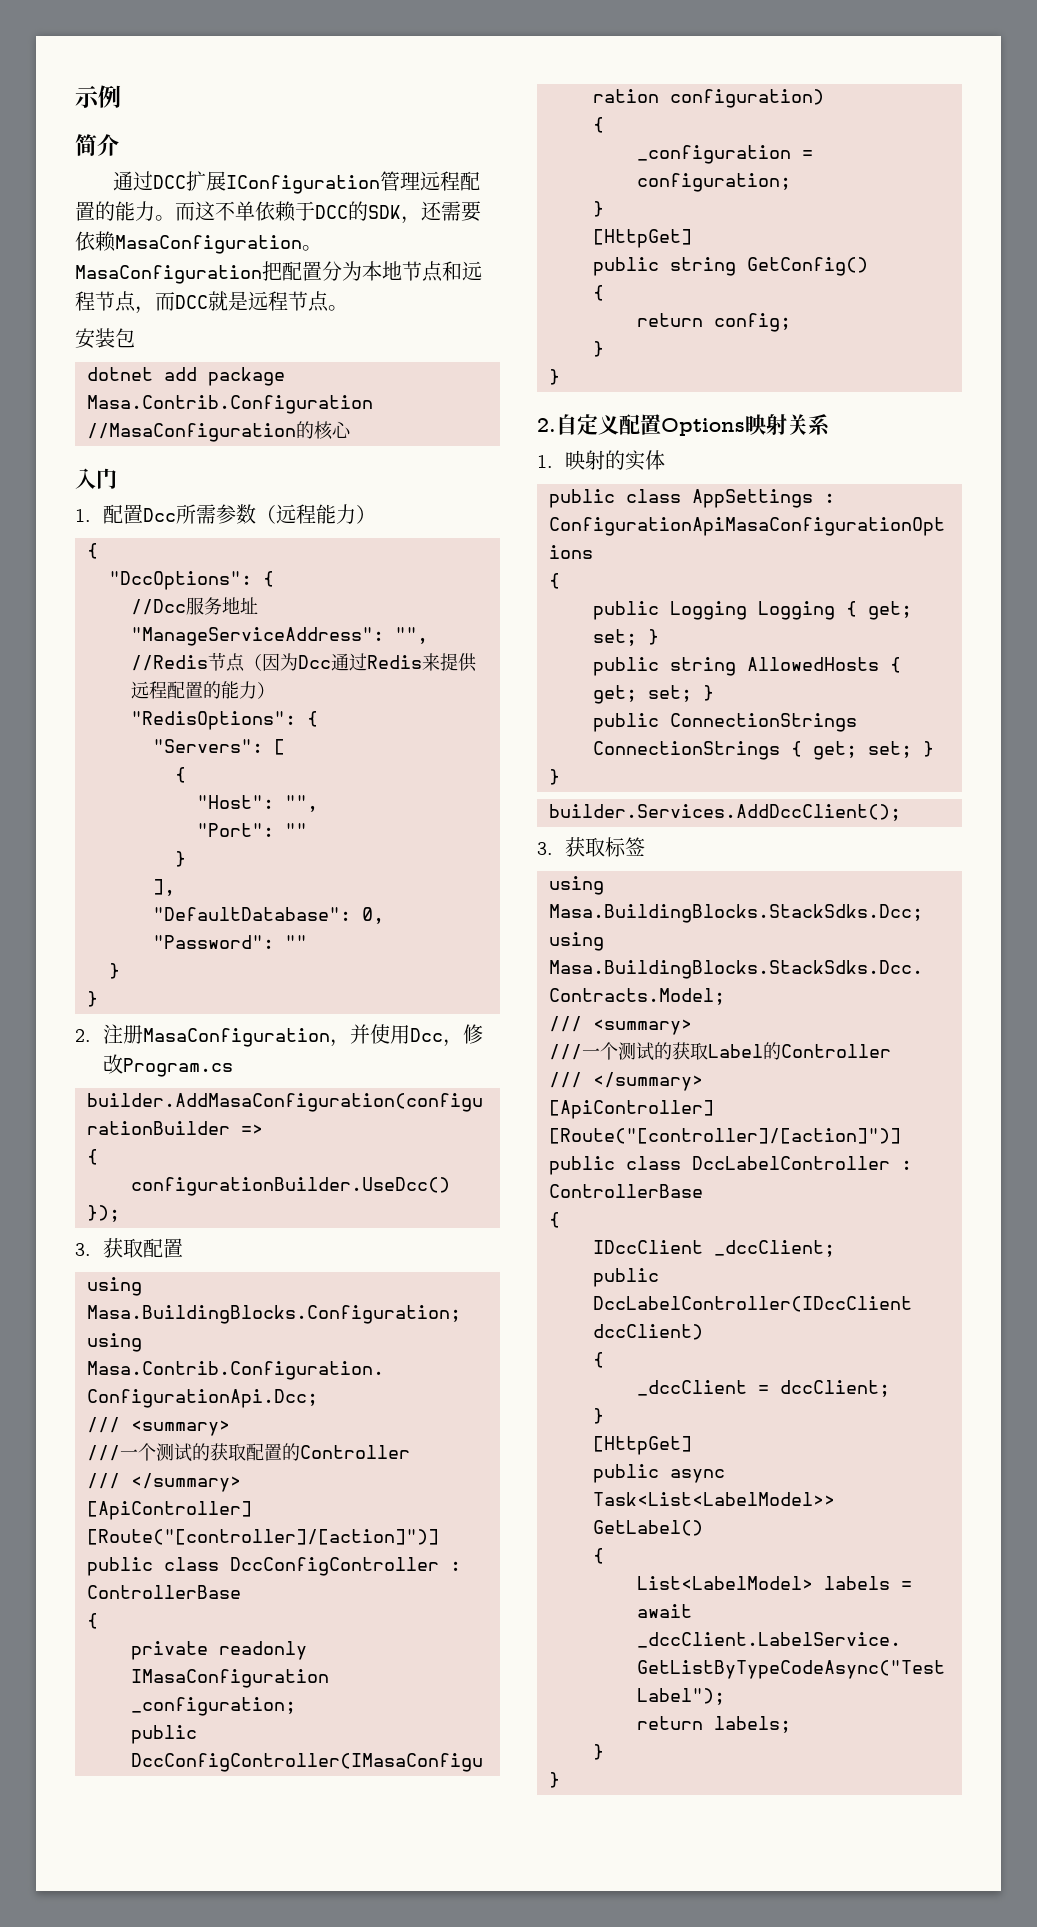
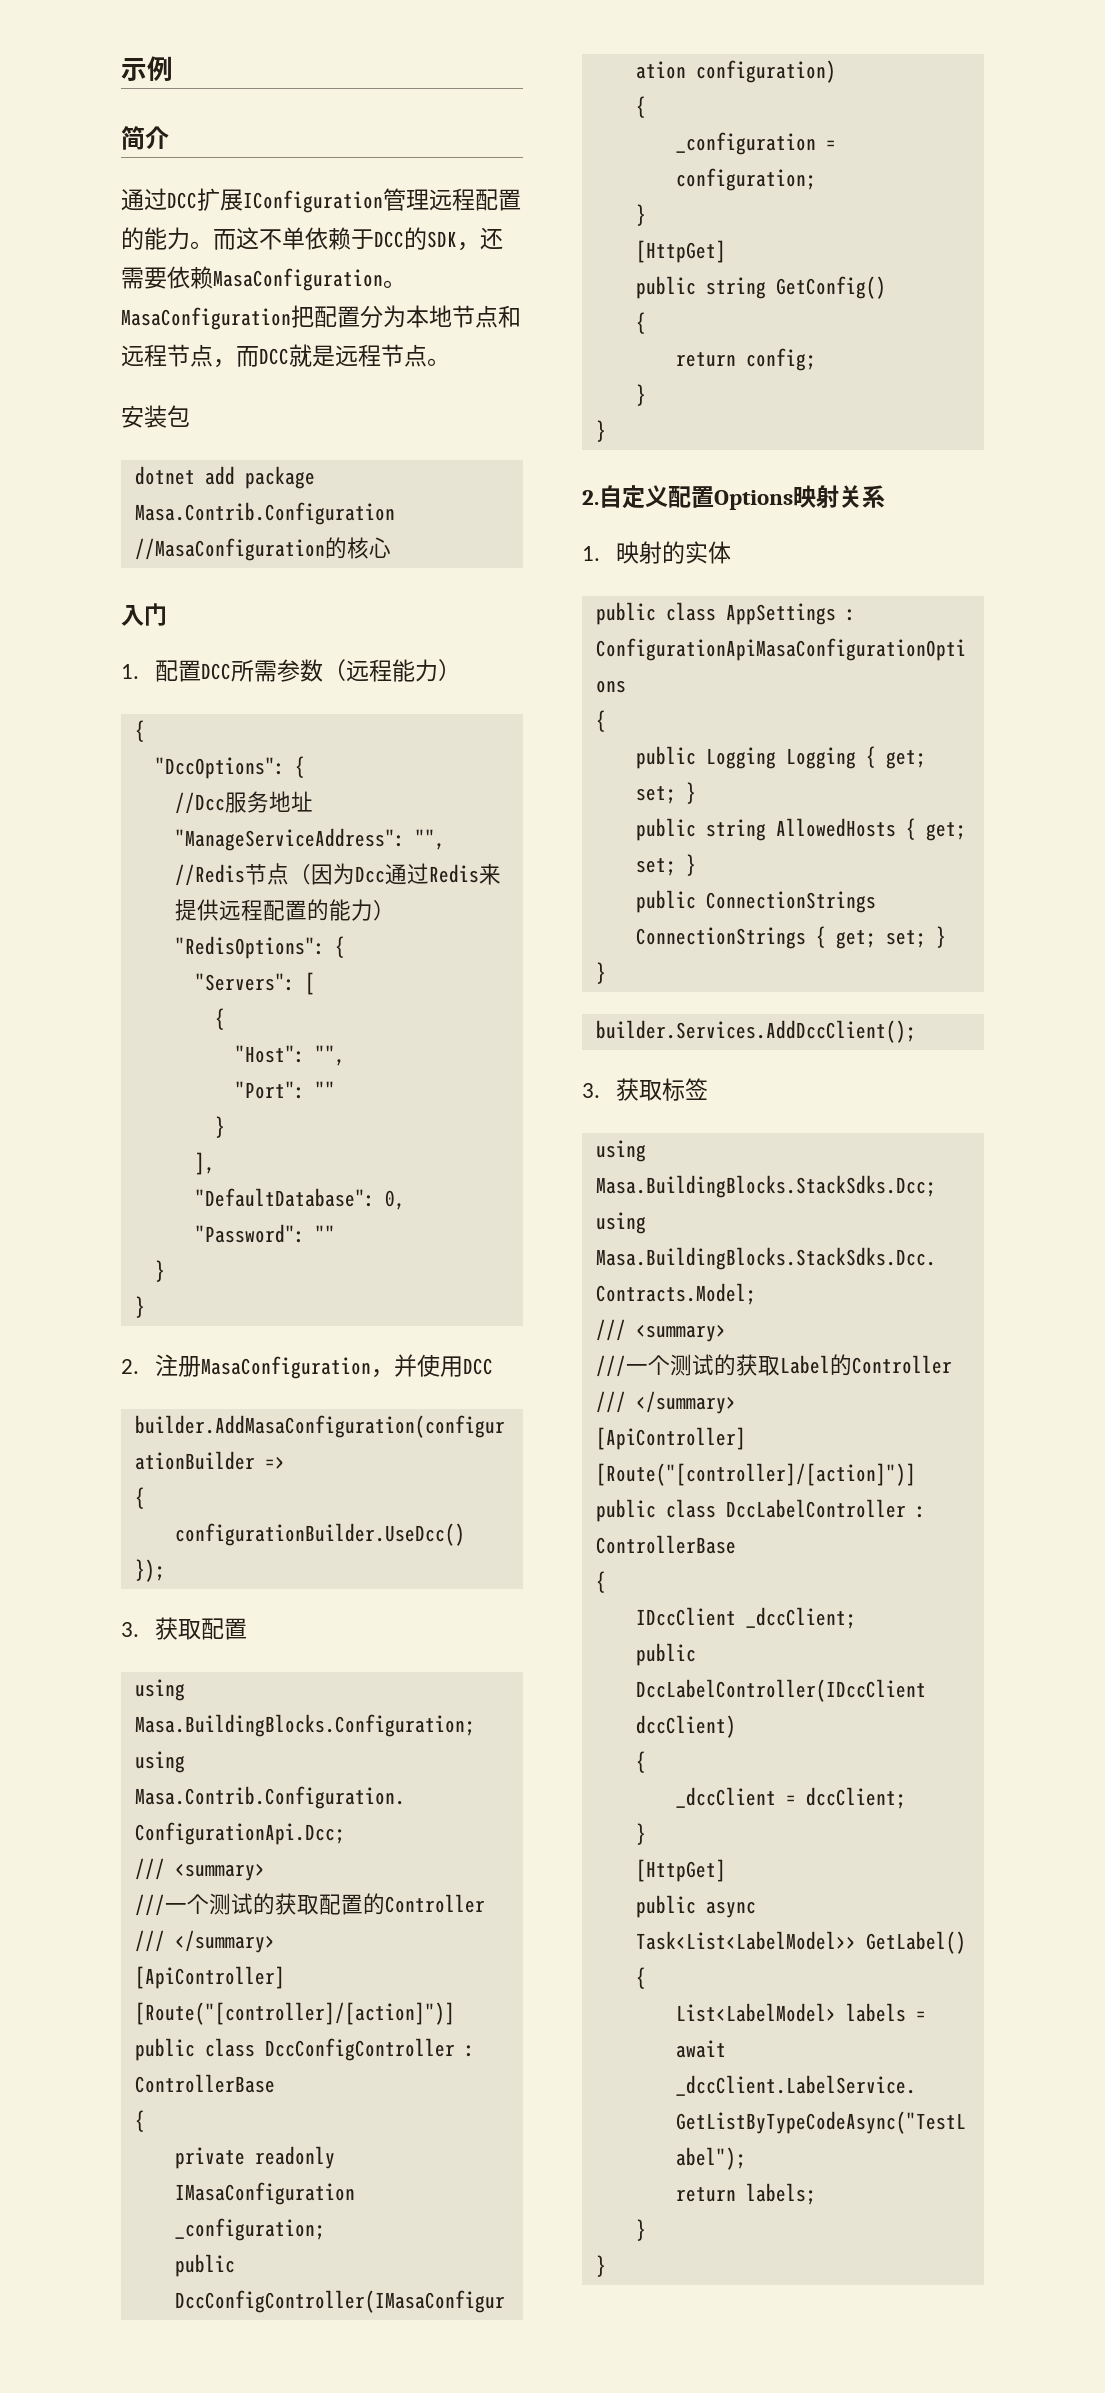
[142,508,176,522] Dcc -> [200,663,231,680] DCC
[409,1024,483,1047] [102,1054,233,1077] Dcc，修改Program.cs -> [462,1358,493,1375] DCC

